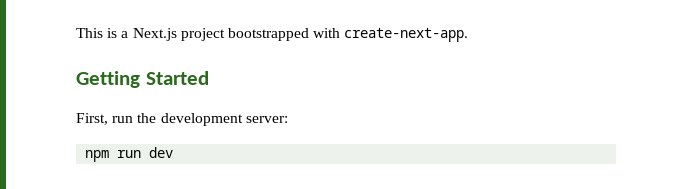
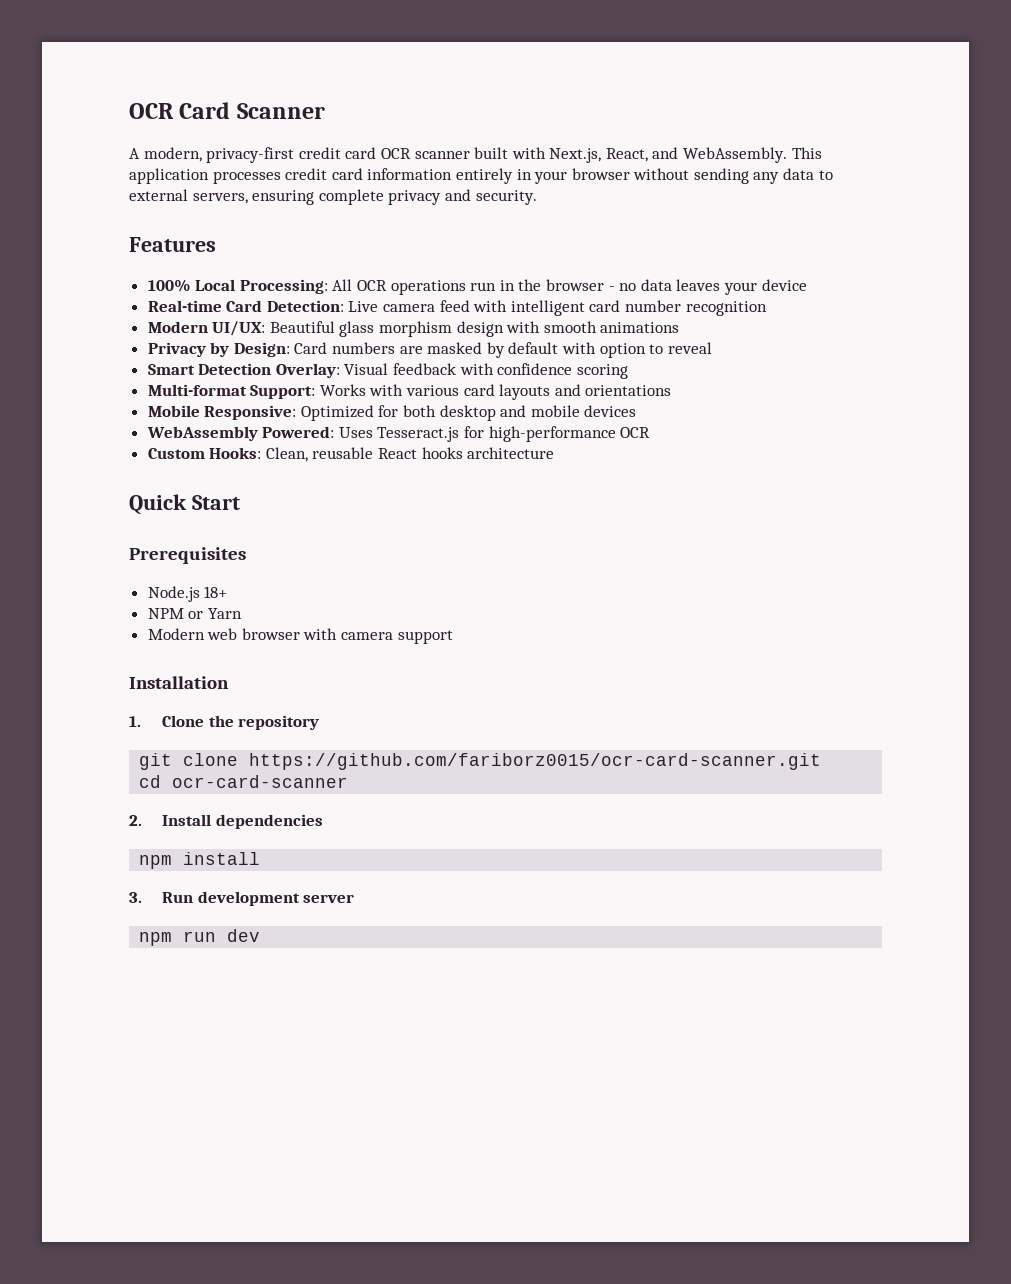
[76,28,469,42] [76,71,209,88] [76,113,288,126] This is a Next.js project bootstrapped with create-next-app. // Getting Started // First, run the development server: -> [129,102,325,119] [129,147,822,163] [129,168,833,184] [129,189,537,205] [129,237,216,252] [147,279,807,295] [147,300,767,316] [147,321,680,337] [147,342,712,358] [147,363,628,379] [147,384,672,400] [147,405,637,421] [146,426,651,442] [147,447,555,462] [129,494,240,515] [129,547,246,564] [147,586,228,602] [147,608,242,619] [147,628,453,644] [129,676,229,689] [129,715,320,730] [139,753,822,770] [139,775,349,788] [129,814,323,829] [139,852,261,869] [129,891,355,906] OCR Card Scanner // A modern, privacy-first credit card OCR scanner built with Next.js, React, and WebAssembly. This application processes credit card information entirely in your browser without sending any data to external servers, ensuring complete privacy and security. // Features // 100% Local Processing: All OCR operations run in the browser - no data leaves your device // Real-time Card Detection: Live camera feed with intelligent card number recognition // Modern UI/UX: Beautiful glass morphism design with smooth animations // Privacy by Design: Card numbers are masked by default with option to reveal // Smart Detection Overlay: Visual feedback with confidence scoring // Multi-format Support: Works with various card layouts and orientations // Mobile Responsive: Optimized for both desktop and mobile devices // WebAssembly Powered: Uses Tesseract.js for high-performance OCR // Custom Hooks: Clean, reusable React hooks architecture // Quick Start // Prerequisites // Node.js 18+ // NPM or Yarn // Modern web browser with camera support // Installation // 1. Clone the repository // git clone https://github.com/fariborz0015/ocr-card-scanner.git // cd ocr-card-scanner // 2. Install dependencies // npm install // 3. Run development server

